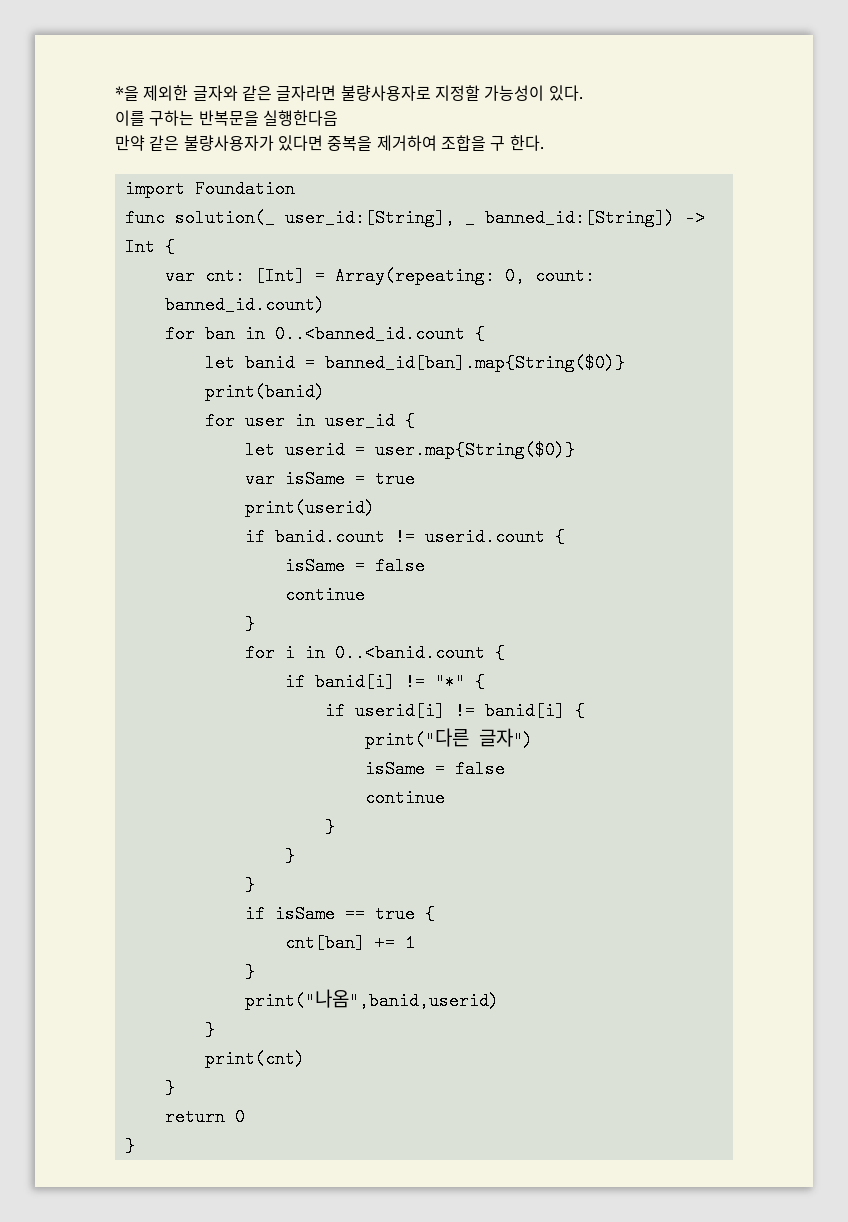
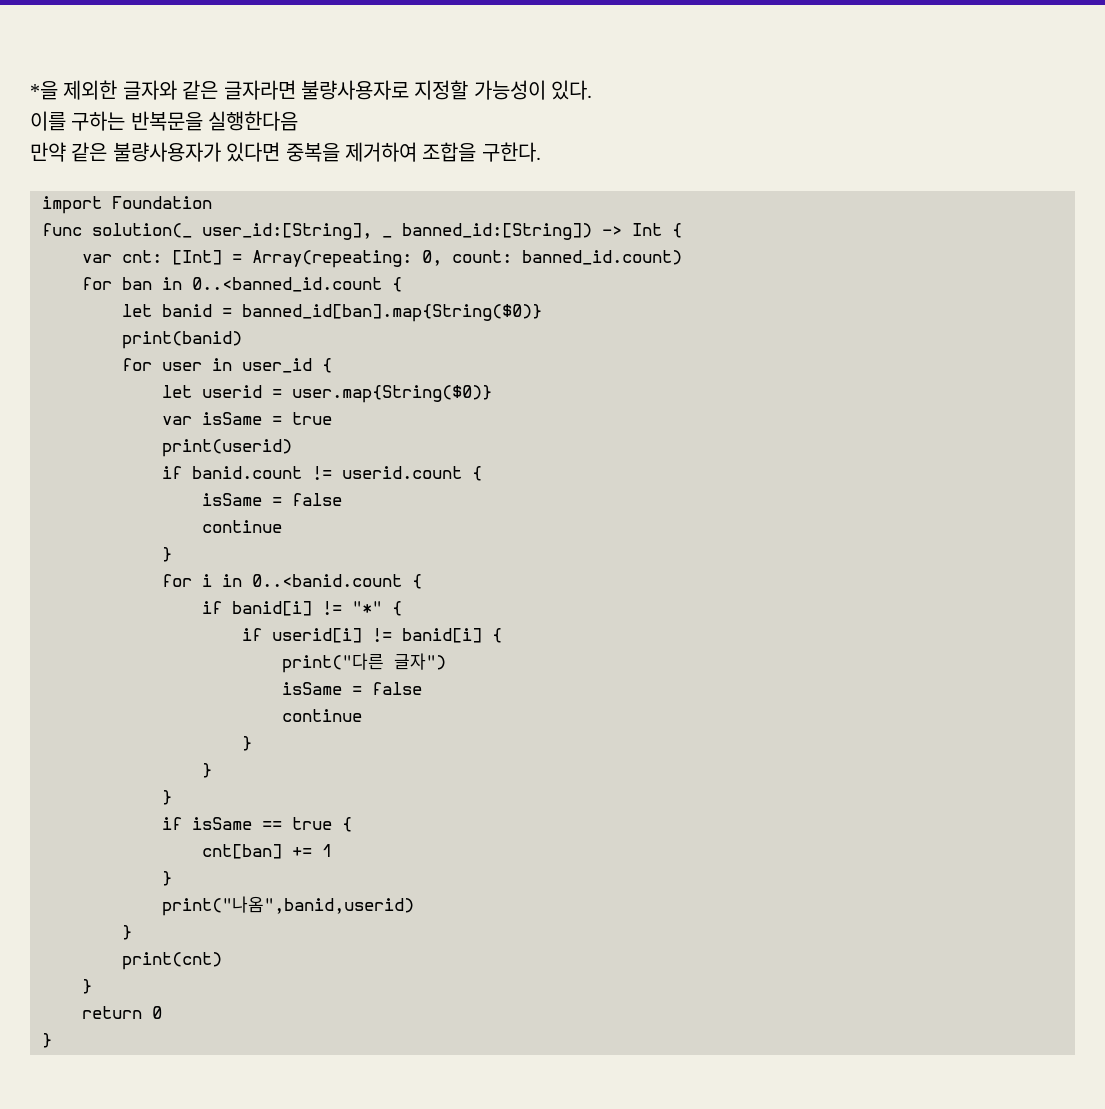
[490,135,544,151] 구 한다. -> [481,142,541,162] 구한다.

